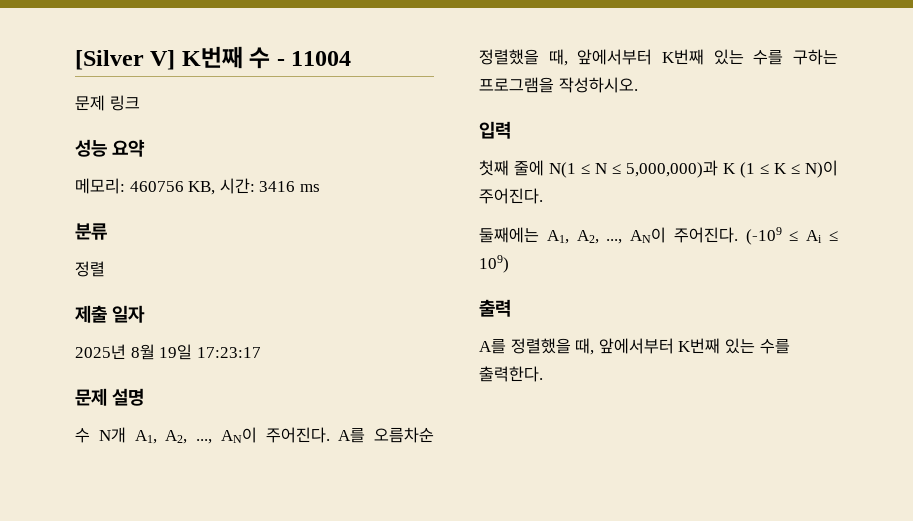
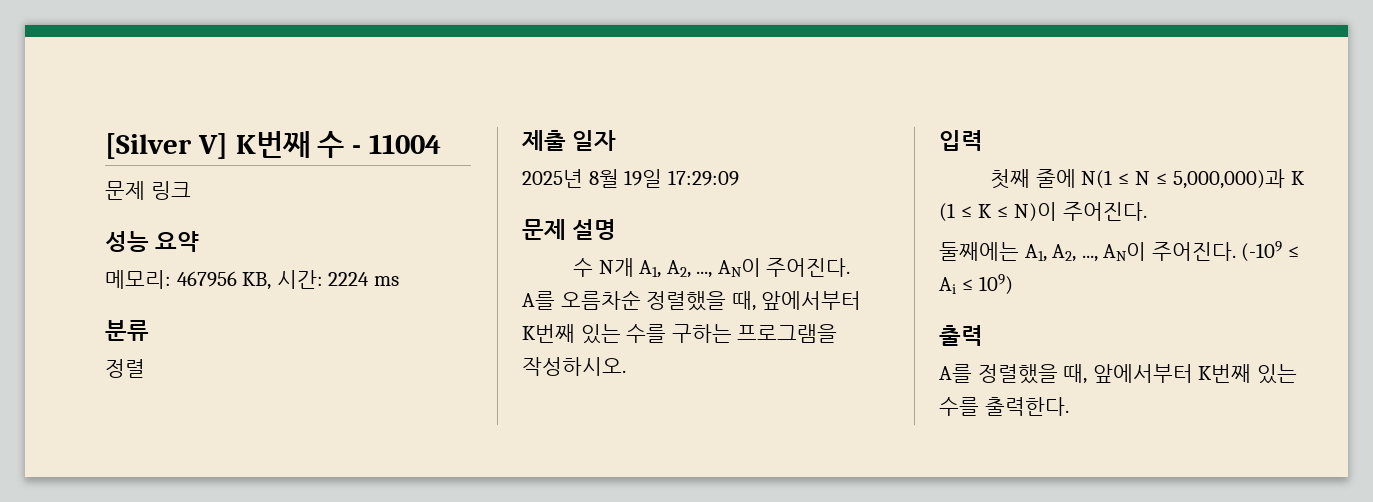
[129,181,184,192] 460756 -> [176,271,237,287] 467956
[259,181,296,192] 3416 -> [328,272,370,286] 2224
[196,347,261,358] 17:23:17 -> [667,170,739,186] 17:29:09

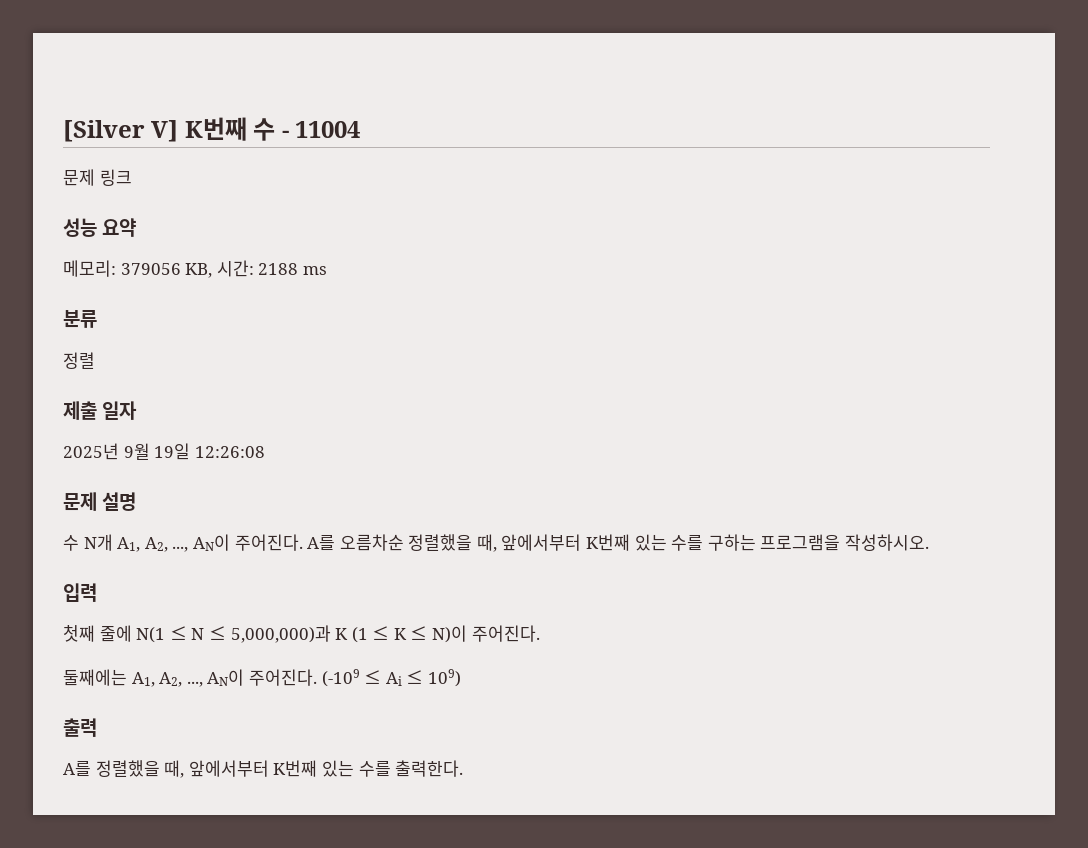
[176,271,237,287] 467956 -> [120,263,181,275] 379056
[328,272,370,286] 2224 -> [258,263,299,275] 2188
[588,169,739,188] 8월 19일 17:29:09 -> [123,443,265,460] 9월 19일 12:26:08

